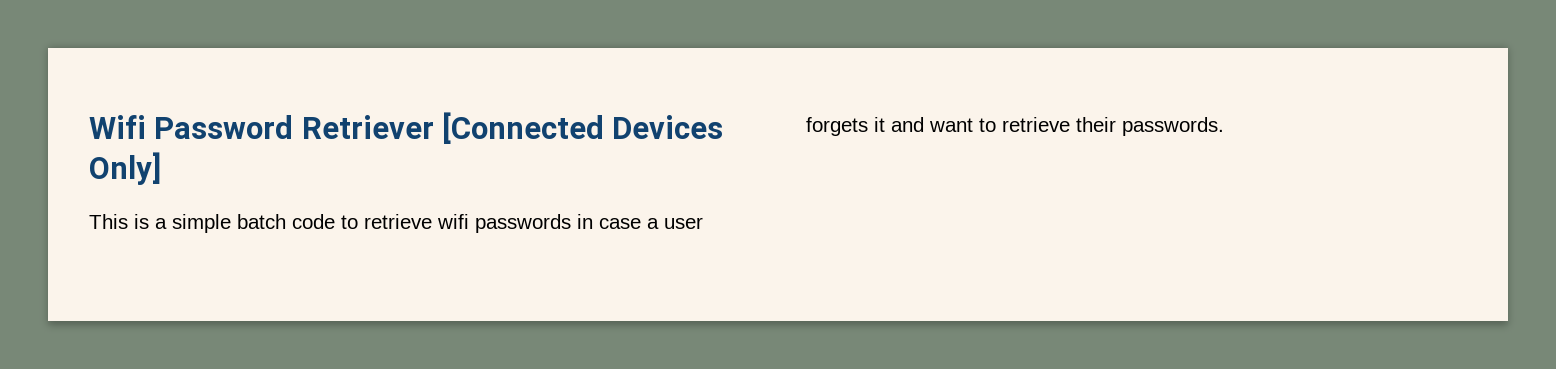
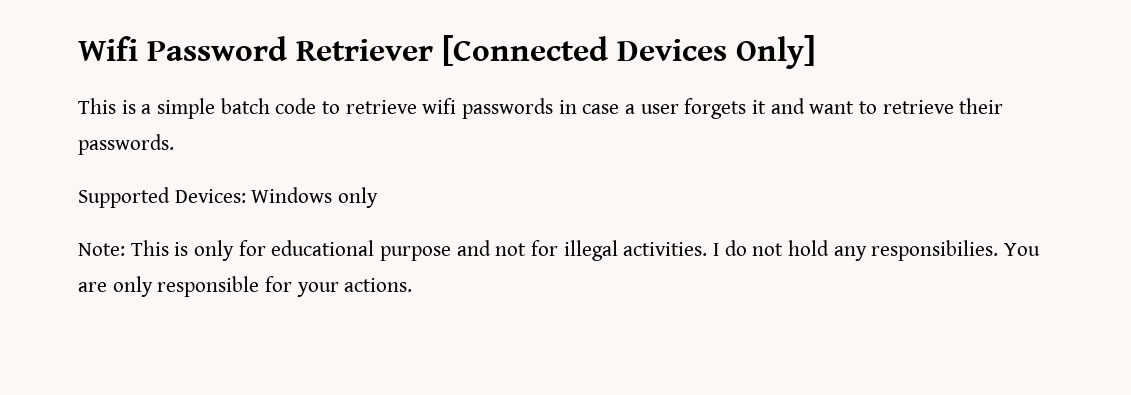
(1224, 126) none -> [78,187,379,208] [78,240,1041,261] [78,276,413,297] // Supported Devices: Windows only // Note: This is only for educational purpose and not for illegal activities. I do not hold any responsibilies. You are only responsible for your actions.

